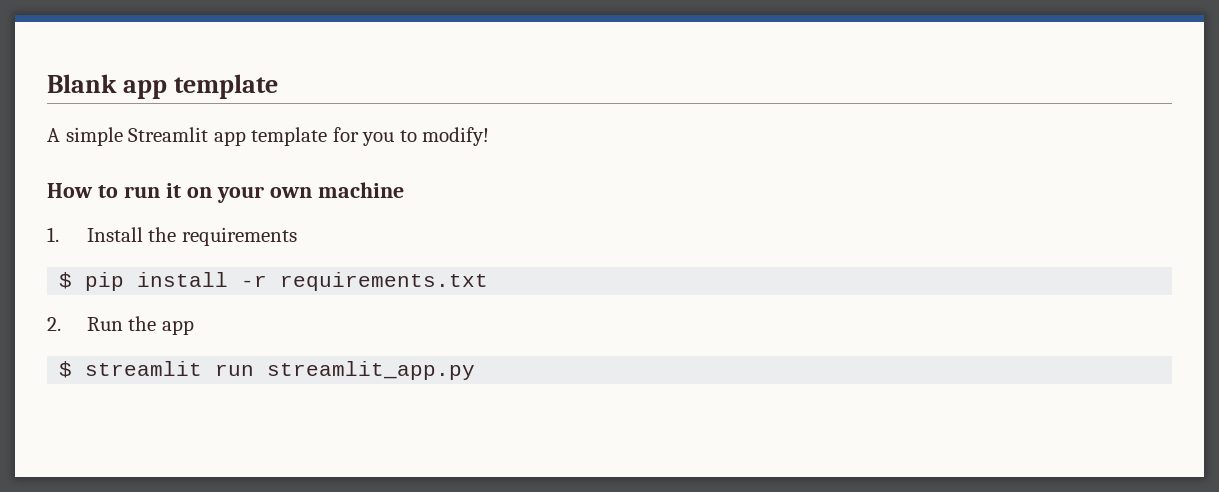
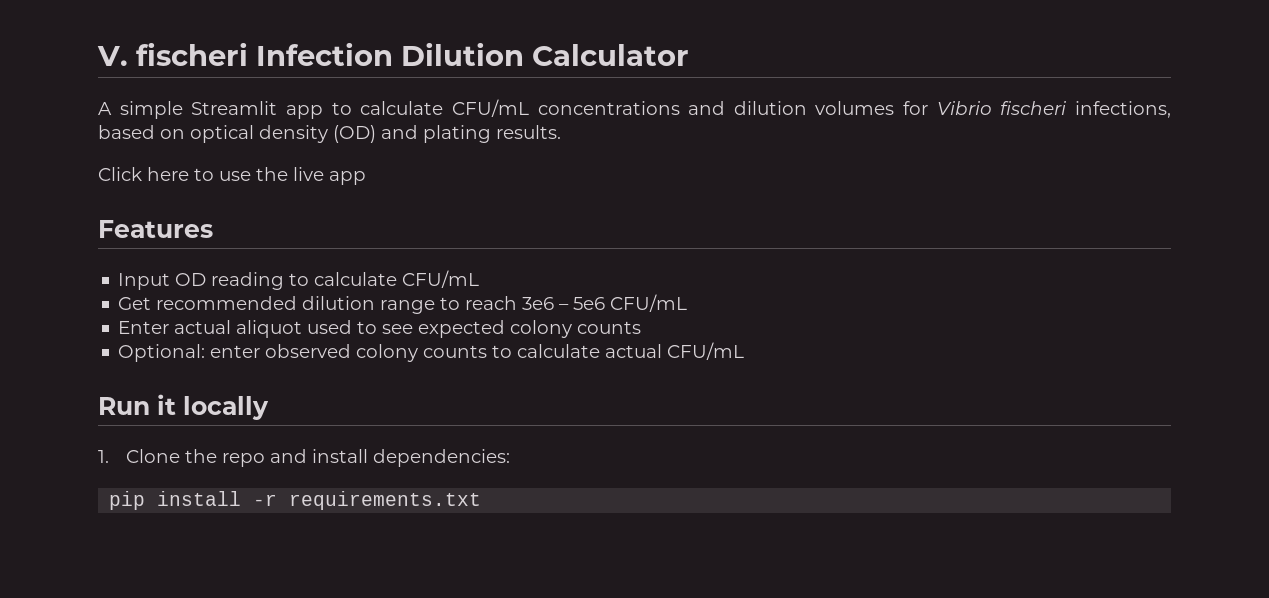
[47,74,279,99] Blank app template -> [97,42,689,66] V. fischeri Infection Dilution Calculator
[251,127,490,146] [47,182,404,203] [47,227,297,246] [59,272,489,291] [47,316,194,335] [59,361,476,380] template for you to modify! // How to run it on your own machine // 1. Install the requirements // $ pip install -r requirements.txt // 2. Run the app // $ streamlit run streamlit_app.py -> [331,99,1171,118] [98,125,561,143] [98,167,366,185] [98,220,213,238] [118,270,480,290] [118,294,688,314] [118,320,642,338] [118,342,745,362] [98,394,269,420] [98,449,510,467] [109,491,482,510] to calculate CFU/mL concentrations and dilution volumes for Vibrio fischeri infections, based on optical density (OD) and plating results. // Click here to use the live app // Features // Input OD reading to calculate CFU/mL // Get recommended dilution range to reach 3e6 – 5e6 CFU/mL // Enter actual aliquot used to see expected colony counts // Optional: enter observed colony counts to calculate actual CFU/mL // Run it locally // 1. Clone the repo and install dependencies: // pip install -r requirements.txt

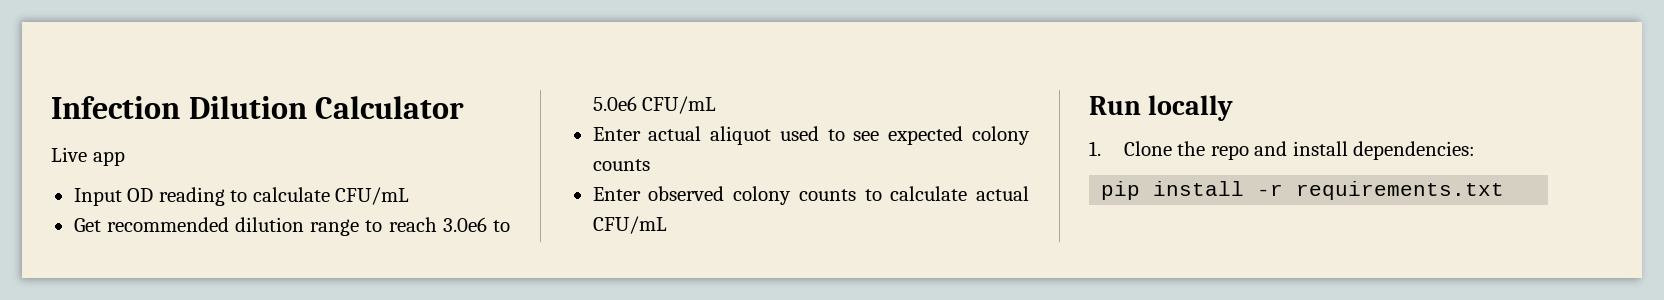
[97,42,248,66] V. fischeri -> (51, 107) none
[98,99,1171,119] [98,125,561,143] [98,167,366,185] [98,220,213,238] A simple Streamlit app to calculate CFU/mL concentrations and dilution volumes for Vibrio fischeri infections, based on optical density (OD) and plating results. // Click here to use the live app // Features -> [51,147,125,166] Live app
[522,297,606,310] 3e6 – 5e6 -> [442,217,510,232] [592,96,637,111] 3.0e6 to 5.0e6
[118,344,261,362] Optional: enter -> [592,187,641,201] Enter
[157,394,176,415] it -> (1141, 105) none

